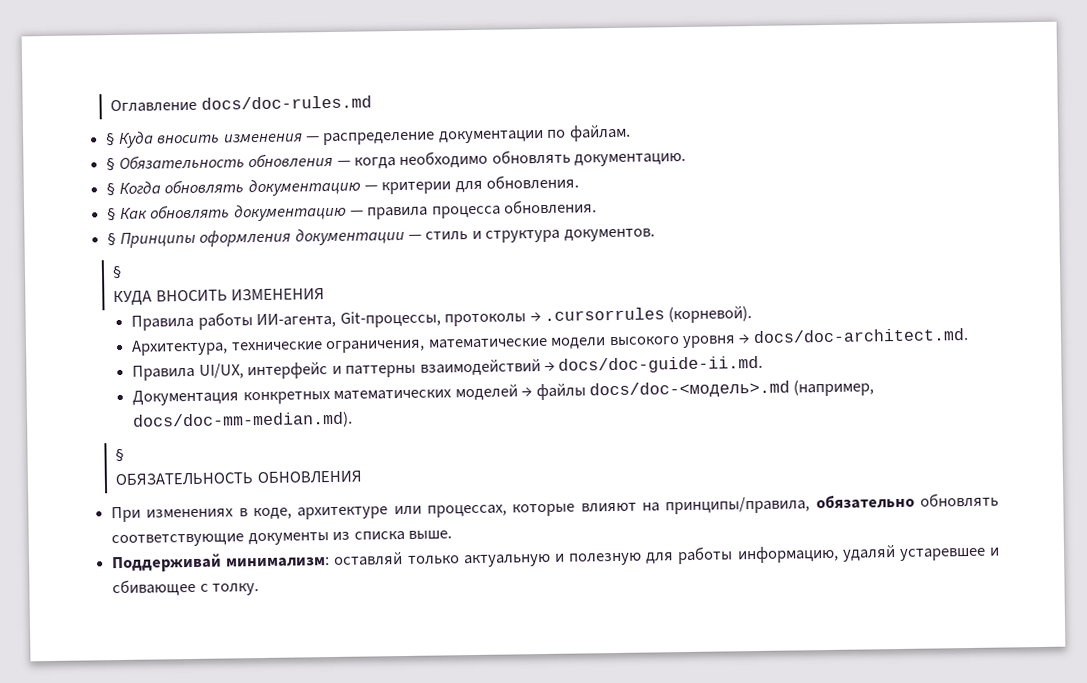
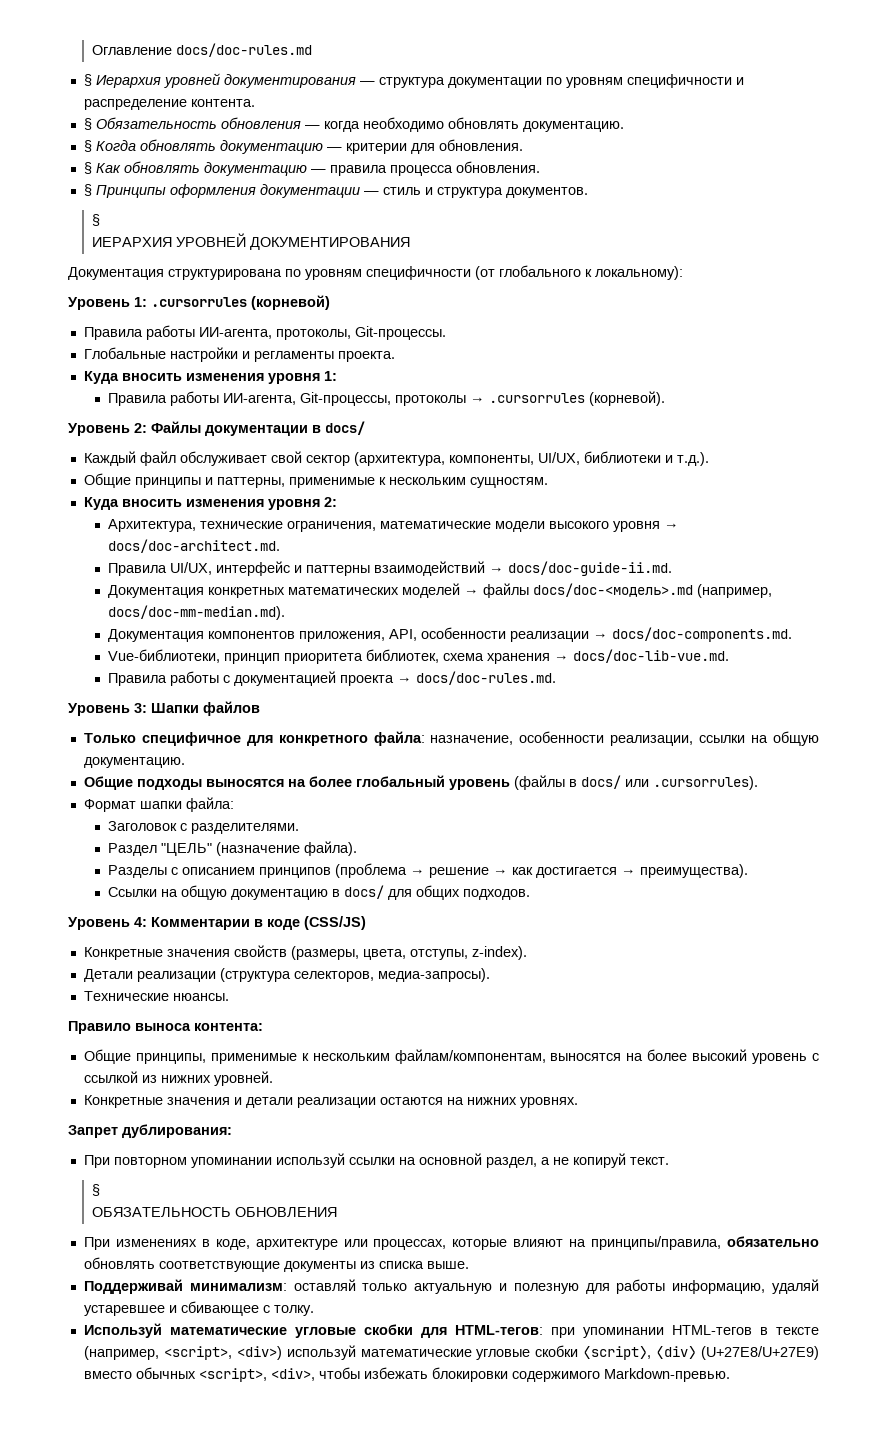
[117,124,631,148] Куда вносить изменения — распределение документации по файлам. -> [95,73,744,88] [83,99,255,110] Иерархия уровней документирования — структура документации по уровням специфичности и распределение контента.
[113,288,326,307] КУДА ВНОСИТЬ ИЗМЕНЕНИЯ -> [92,233,411,250] [68,265,683,280] [68,295,330,310] [83,325,446,340] [83,347,395,362] [83,371,337,384] ИЕРАРХИЯ УРОВНЕЙ ДОКУМЕНТИРОВАНИЯ // Документация структурирована по уровням специфичности (от глобального к локальному): // Уровень 1: .cursorrules (корневой) // Правила работы ИИ-агента, протоколы, Git-процессы. // Глобальные настройки и регламенты проекта. // Куда вносить изменения уровня 1:
(753, 315) none -> [68,421,365,436] [83,451,709,466] [83,473,548,488] [83,497,337,510] // Уровень 2: Файлы документации в docs/ // Каждый файл обслуживает свой сектор (архитектура, компоненты, UI/UX, библиотеки и т.д.). // Общие принципы и паттерны, применимые к нескольким сущностям. // Куда вносить изменения уровня 2:
(354, 420) none -> [107,627,792,642] [107,649,729,664] [107,671,556,686] [68,701,260,716] [83,731,819,746] [83,757,185,768] [83,775,758,790] [83,797,234,812] [107,821,299,834] [107,841,357,856] [107,863,748,878] [107,885,530,900] [68,916,366,930] [83,945,527,960] [83,968,490,982] [83,991,229,1001] [68,1021,263,1034] [83,1049,819,1064] [83,1071,273,1086] [83,1095,578,1108] [68,1124,232,1138] [83,1153,669,1168] // Документация компонентов приложения, API, особенности реализации → docs/doc-components.md. // Vue-библиотеки, принцип приоритета библиотек, схема хранения → docs/doc-lib-vue.md. // Правила работы с документацией проекта → docs/doc-rules.md. // Уровень 3: Шапки файлов // Только специфичное для конкретного файла: назначение, особенности реализации, ссылки на общую документацию. // Общие подходы выносятся на более глобальный уровень (файлы в docs/ или .cursorrules). // Формат шапки файла: // Заголовок с разделителями. // Раздел "ЦЕЛЬ" (назначение файла). // Разделы с описанием принципов (проблема → решение → как достигается → преимущества). // Ссылки на общую документацию в docs/ для общих подходов. // Уровень 4: Комментарии в коде (CSS/JS) // Конкретные значения свойств (размеры, цвета, отступы, z-index). // Детали реализации (структура селекторов, медиа-запросы). // Технические нюансы. // Правило выноса контента: // Общие принципы, применимые к нескольким файлам/компонентам, выносятся на более высокий уровень с ссылкой из нижних уровней. // Конкретные значения и детали реализации остаются на нижних уровнях. // Запрет дублирования: // При повторном упоминании используй ссылки на основной раздел, а не копируй текст.
(260, 589) none -> [83,1323,819,1338] [83,1345,819,1360] [83,1367,730,1382] // Используй математические угловые скобки для HTML-тегов: при упоминании HTML-тегов в тексте (например, <script>, <div>) используй математические угловые скобки ⟨script⟩, ⟨div⟩ (U+27E8/U+27E9) вместо обычных <script>, <div>, чтобы избежать блокировки содержимого Markdown-превью.

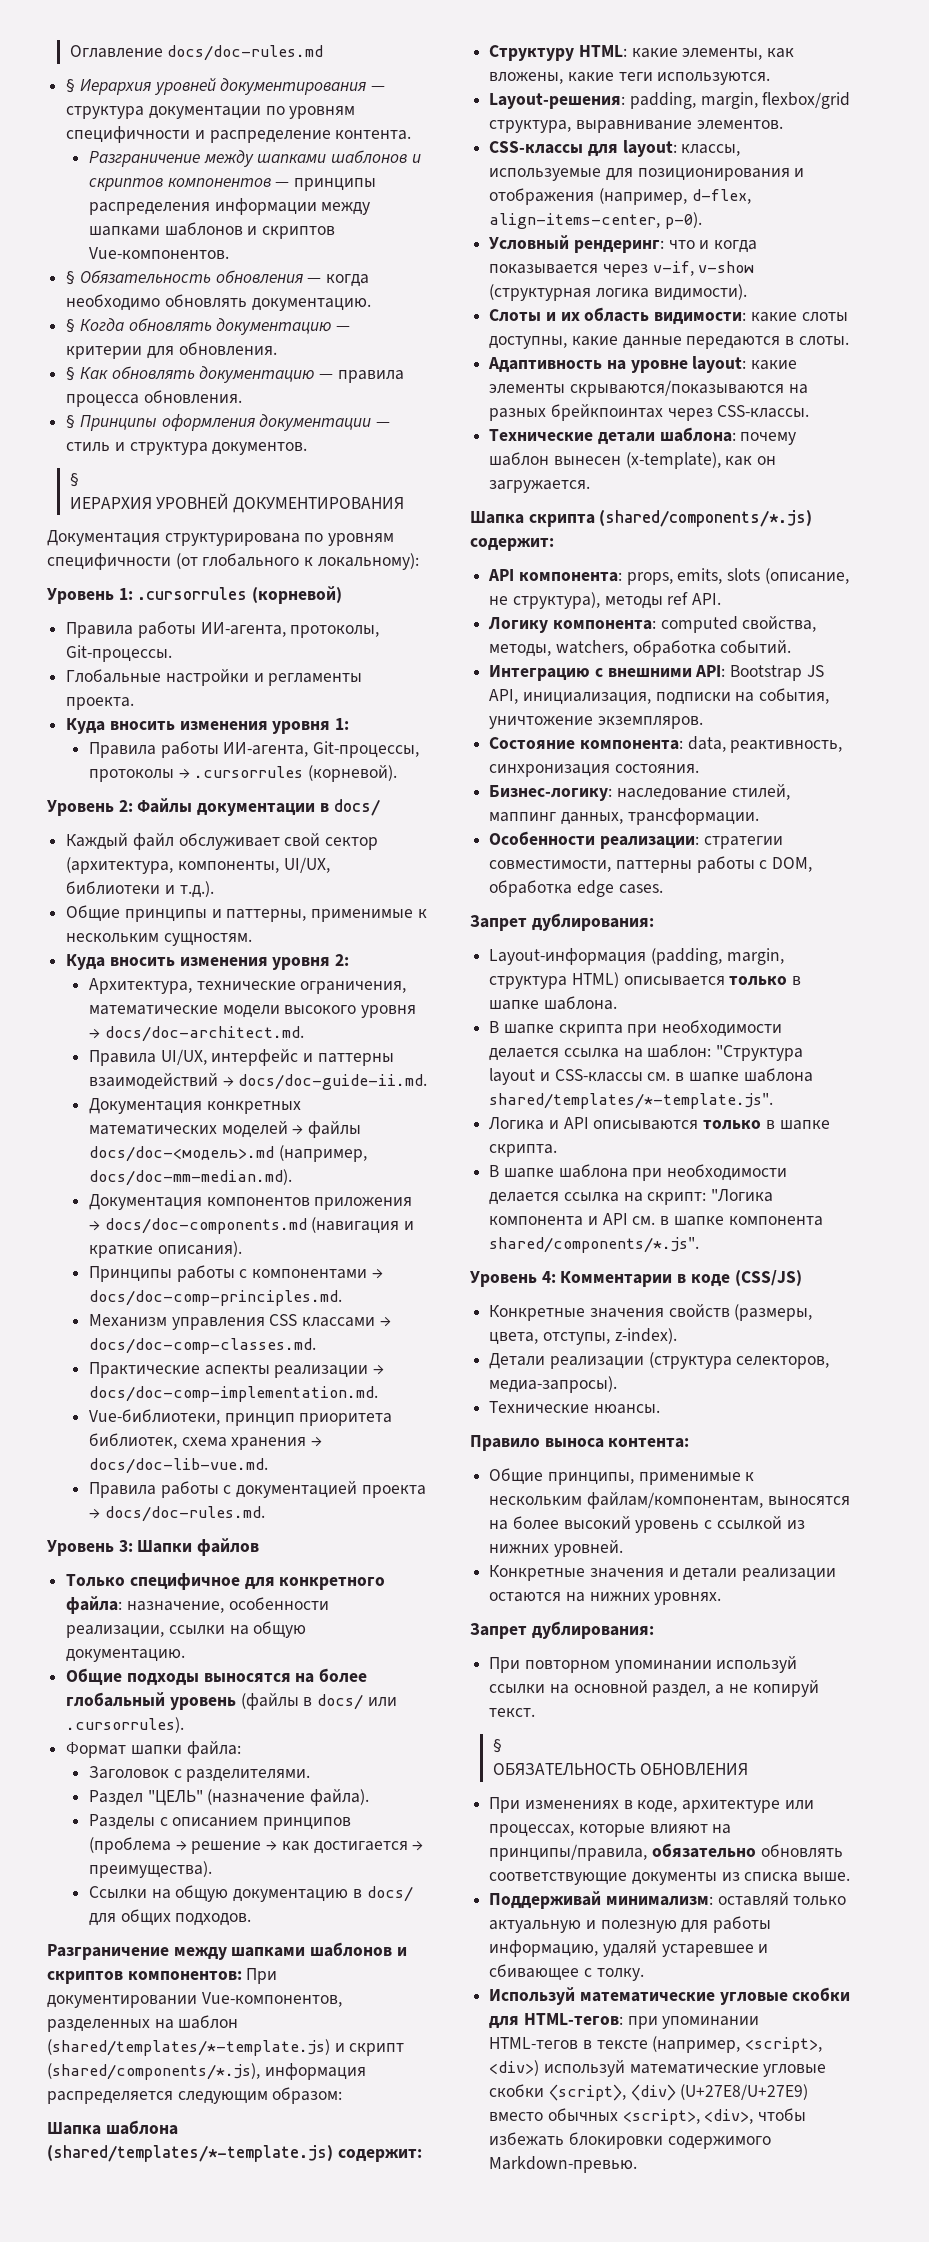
(255, 103) none -> [88,150,421,167] [88,178,377,191] [88,198,371,215] [88,222,336,239] [88,247,229,259] // Разграничение между шапками шаблонов и скриптов компонентов — принципы распределения информации между шапками шаблонов и скриптов Vue-компонентов.
[298,627,506,642] приложения, API, особенности -> [314,1197,413,1210] [88,1217,415,1234] [88,1241,242,1258] [88,1265,383,1282] [88,1290,342,1306] [88,1314,391,1330] [88,1338,316,1354] [88,1362,270,1378] приложения → docs/doc-components.md (навигация и краткие описания). // Принципы работы с компонентами → docs/doc-comp-principles.md. // Механизм управления CSS классами → docs/doc-comp-classes.md. // Практические аспекты
[611,627,792,642] docs/doc-components.md. -> [88,1386,378,1402] docs/doc-comp-implementation.md.
(530, 894) none -> [47,1942,407,1960] [47,1968,278,1984] [47,1992,342,2008] [47,2015,239,2032] [47,2039,405,2056] [47,2063,366,2080] [47,2087,343,2104] [47,2120,178,2135] [47,2145,422,2162] [489,45,795,61] [489,72,771,85] [489,92,851,109] [489,120,783,133] [489,140,741,157] [489,168,805,181] [489,188,751,205] [489,212,702,229] [489,235,758,253] [489,261,755,277] [489,284,747,301] [489,307,848,325] [489,336,849,349] [488,356,798,373] [489,380,808,397] [489,404,810,421] [489,427,797,445] [489,452,777,469] [489,480,591,493] [470,510,813,527] [470,538,554,551] [488,568,849,585] [489,592,722,609] [488,616,817,633] [489,640,792,657] [489,665,824,681] [489,688,830,705] [489,716,703,729] [489,736,843,753] [489,764,699,777] [489,784,790,801] [489,808,759,825] [489,831,783,849] [489,856,813,873] [489,880,663,897] [470,913,654,931] [489,948,784,965] [489,972,802,989] [489,996,617,1010] [489,1020,783,1037] [489,1044,804,1061] [489,1068,813,1085] [489,1093,774,1109] [489,1117,830,1130] [489,1144,558,1157] [489,1164,788,1181] [489,1189,774,1205] [489,1213,823,1226] [489,1237,700,1253] // Разграничение между шапками шаблонов и скриптов компонентов: При документировании Vue-компонентов, разделенных на шаблон (shared/templates/*-template.js) и скрипт (shared/components/*.js), информация распределяется следующим образом: // Шапка шаблона (shared/templates/*-template.js) содержит: // Структуру HTML: какие элементы, как вложены, какие теги используются. // Layout-решения: padding, margin, flexbox/grid структура, выравнивание элементов. // CSS-классы для layout: классы, используемые для позиционирования и отображения (например, d-flex, align-items-center, p-0). // Условный рендеринг: что и когда показывается через v-if, v-show (структурная логика видимости). // Слоты и их область видимости: какие слоты доступны, какие данные передаются в слоты. // Адаптивность на уровне layout: какие элементы скрываются/показываются на разных брейкпоинтах через CSS-классы. // Технические детали шаблона: почему шаблон вынесен (x-template), как он загружается. // Шапка скрипта (shared/components/*.js) содержит: // API компонента: props, emits, slots (описание, не структура), методы ref API. // Логику компонента: computed свойства, методы, watchers, обработка событий. // Интеграцию с внешними API: Bootstrap JS API, инициализация, подписки на события, уничтожение экземпляров. // Состояние компонента: data, реактивность, синхронизация состояния. // Бизнес-логику: наследование стилей, маппинг данных, трансформации. // Особенности реализации: стратегии совместимости, паттерны работы с DOM, обработка edge cases. // Запрет дублирования: // Layout-информация (padding, margin, структура HTML) описывается только в шапке шаблона. // В шапке скрипта при необходимости делается ссылка на шаблон: "Структура layout и CSS-классы см. в шапке шаблона shared/templates/*-template.js". // Логика и API описываются только в шапке скрипта. // В шапке шаблона при необходимости делается ссылка на скрипт: "Логика компонента и API см. в шапке компонента shared/components/*.js".

